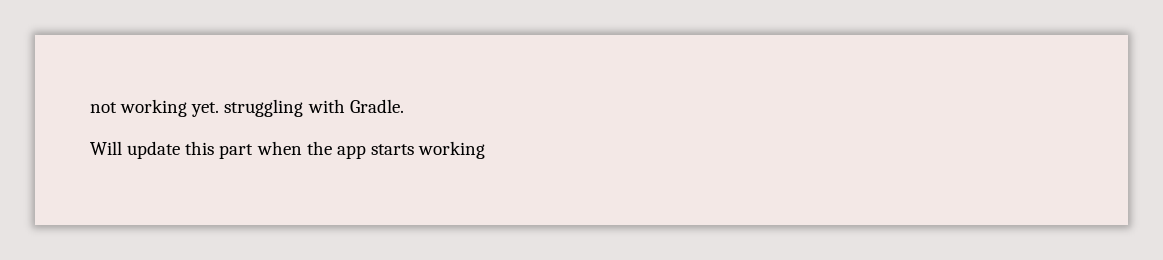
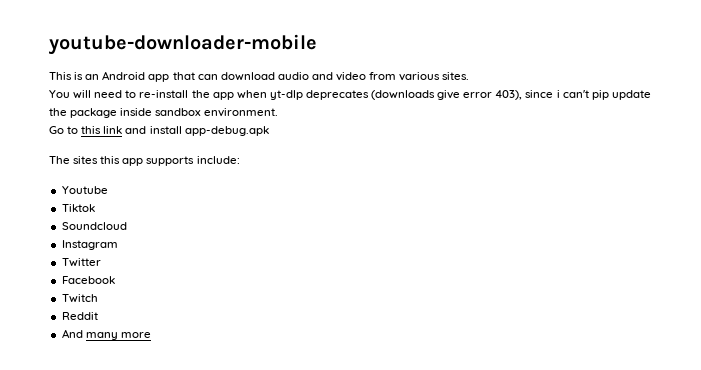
[90,99,404,117] [90,141,486,159] not working yet. struggling with Gradle. // Will update this part when the app starts working -> [49,34,317,55] [49,71,470,82] [49,90,651,100] [49,108,279,118] [49,126,269,136] [49,156,240,166] [61,186,108,194] [61,204,95,212] [61,222,127,230] [61,240,118,250] [61,258,101,267] [61,276,115,284] [61,294,98,303] [61,312,98,320] [61,329,151,340] youtube-downloader-mobile // This is an Android app that can download audio and video from various sites. // You will need to re-install the app when yt-dlp deprecates (downloads give error 403), since i can't pip update the package inside sandbox environment. // Go to this link and install app-debug.apk // The sites this app supports include: // Youtube // Tiktok // Soundcloud // Instagram // Twitter // Facebook // Twitch // Reddit // And many more

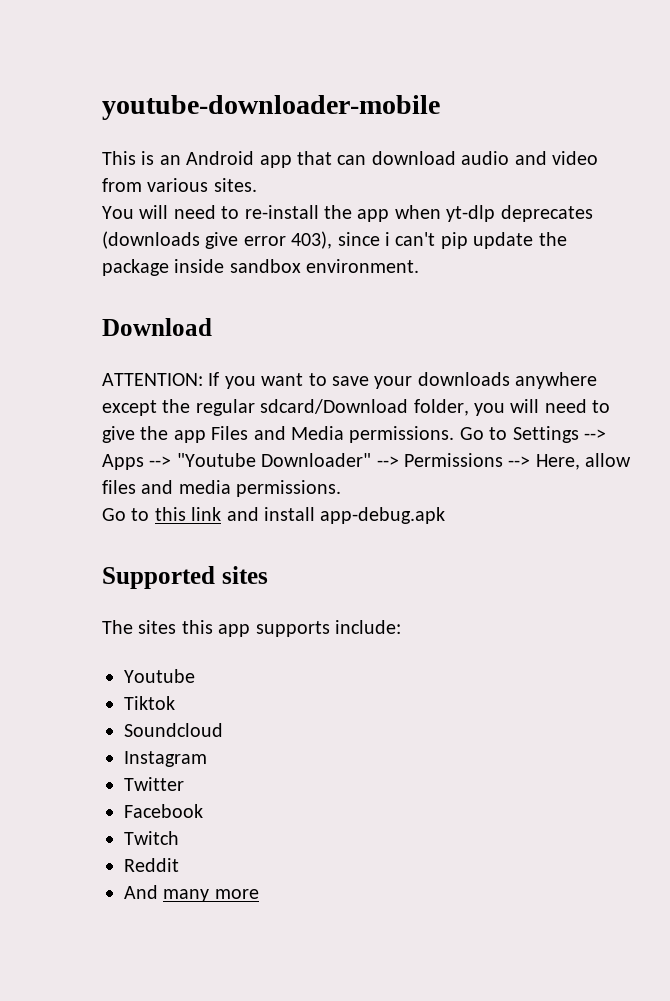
(279, 112) none -> [102,318,212,336] [102,372,598,389] [102,399,611,416] [102,426,606,443] [102,453,632,470] [102,480,342,497] // Download // ATTENTION: If you want to save your downloads anywhere except the regular sdcard/Download folder, you will need to give the app Files and Media permissions. Go to Settings --> Apps --> "Youtube Downloader" --> Permissions --> Here, allow files and media permissions.
(269, 131) none -> [102,566,268,589] // Supported sites

